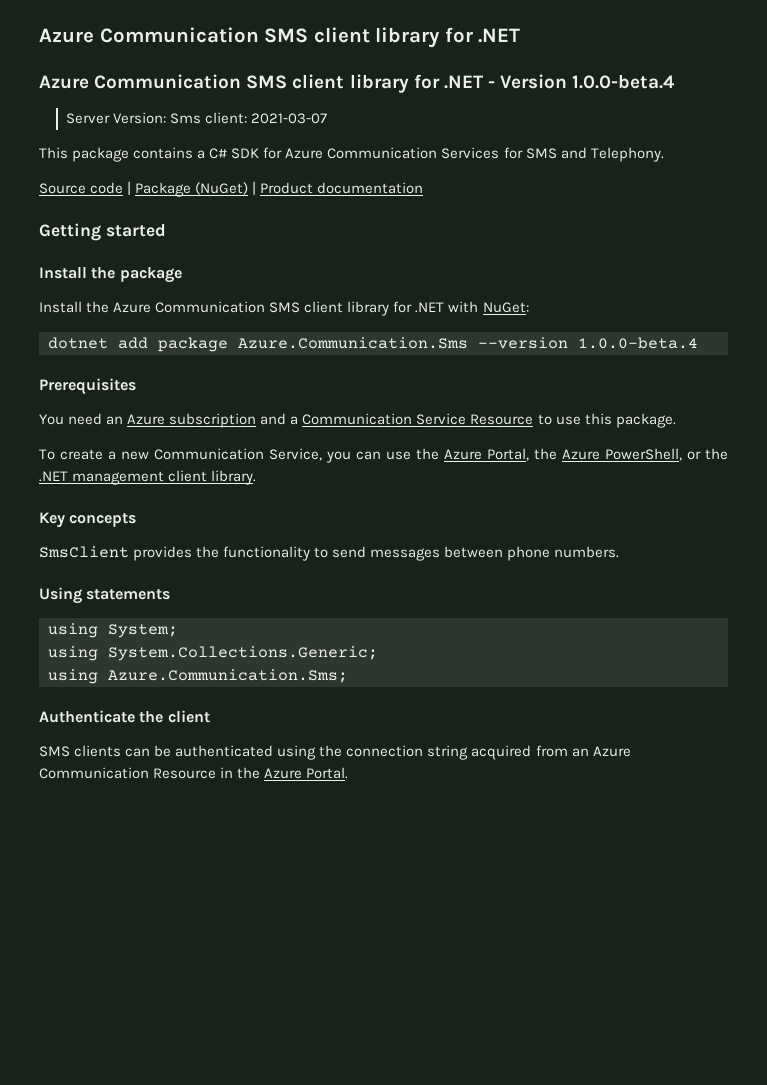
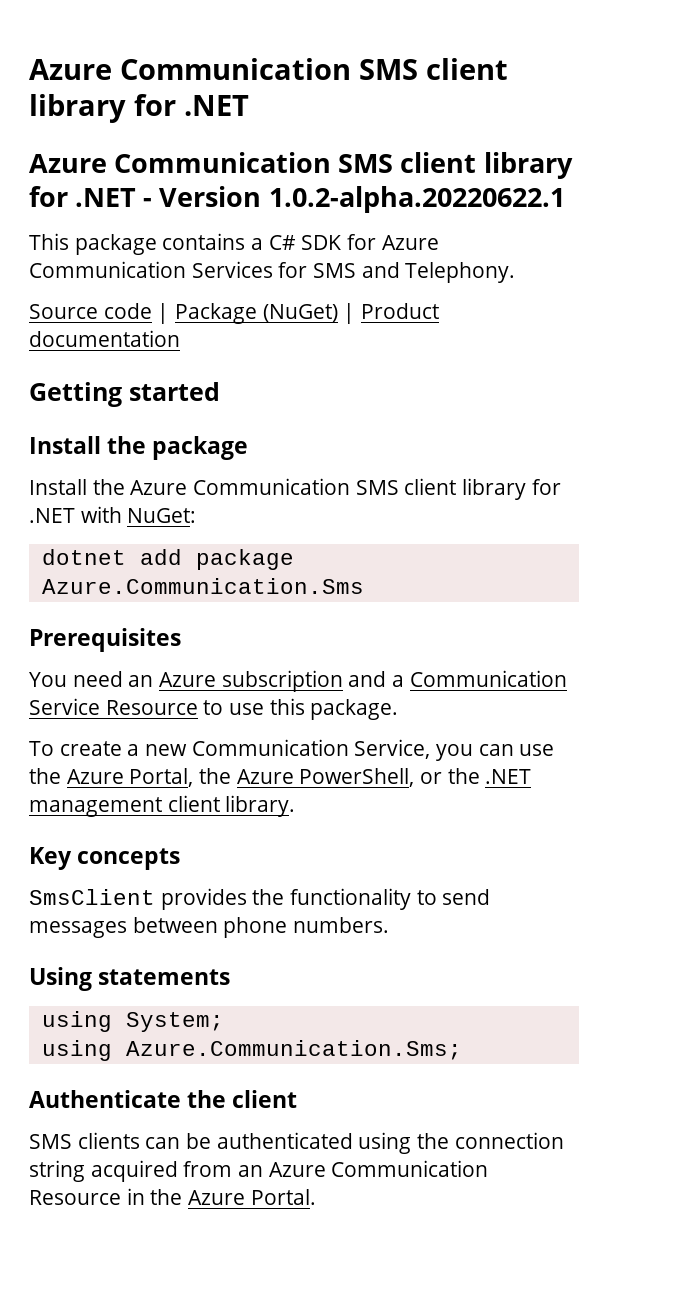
[572,74,676,89] [66,112,328,124] 1.0.0-beta.4 // Server Version: Sms client: 2021-03-07 -> [268,186,565,213] 1.0.2-alpha.20220622.1
[478,337,698,349] --version 1.0.0-beta.4 -> (364, 586) none
[48,646,378,661] // using System.Collections.Generic; -> (224, 1022) none

